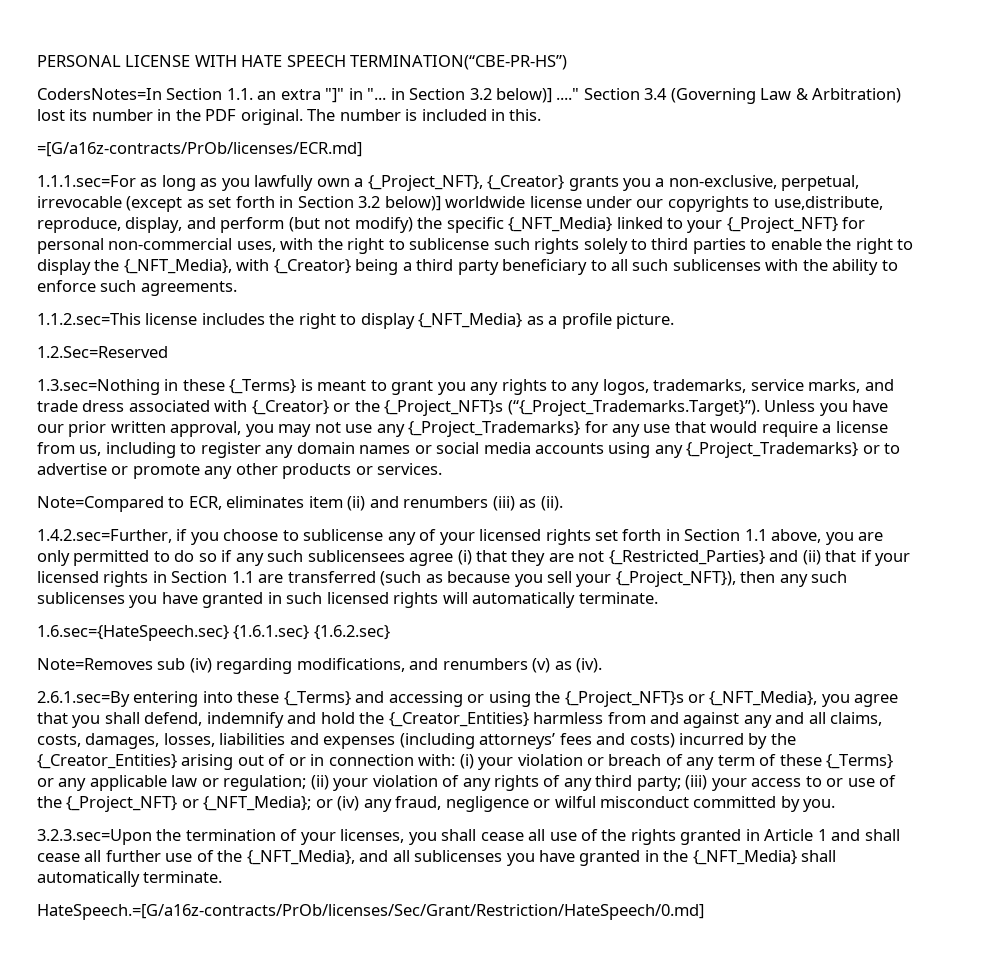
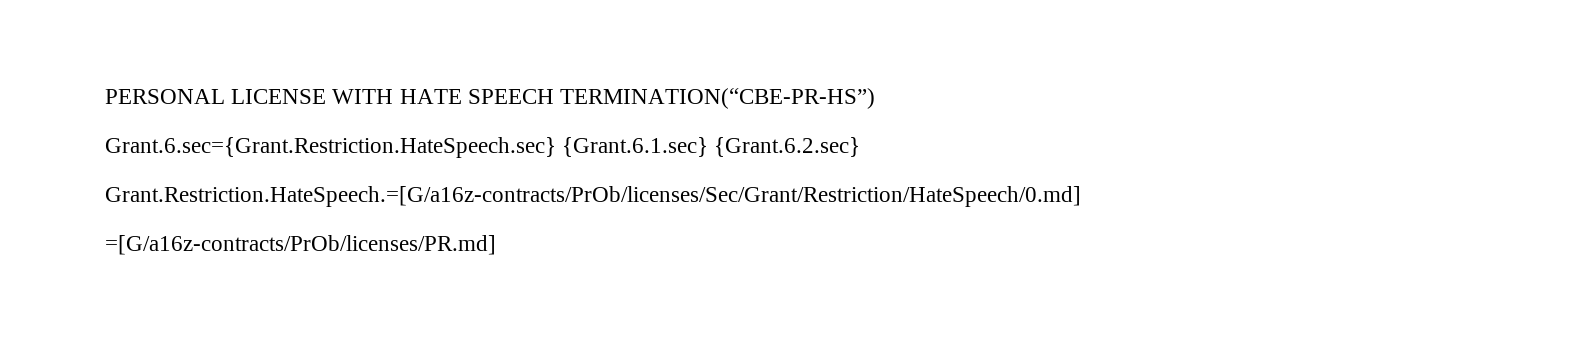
[37,88,902,104] [37,109,542,125] [37,142,362,157] [37,175,860,191] [37,196,883,212] [37,217,866,233] [37,238,914,254] [37,259,898,275] [37,280,237,296] [37,313,675,329] [37,346,168,358] [37,379,894,395] [37,400,889,416] [37,421,888,437] [37,442,901,458] [37,463,443,479] [37,496,563,512] [37,529,884,545] [37,550,911,566] [37,571,848,587] [37,592,658,608] [37,625,390,641] [37,658,603,674] [37,691,899,707] [37,712,883,728] [37,733,796,749] [37,754,894,770] [37,775,897,791] [37,796,836,812] [37,829,900,845] [37,850,837,866] [37,871,223,887] [37,904,704,920] CodersNotes=In Section 1.1. an extra "]" in "... in Section 3.2 below)] ...." Section 3.4 (Governing Law & Arbitration) lost its number in the PDF original. The number is included in this. // =[G/a16z-contracts/PrOb/licenses/ECR.md] // 1.1.1.sec=For as long as you lawfully own a {_Project_NFT}, {_Creator} grants you a non-exclusive, perpetual, irrevocable (except as set forth in Section 3.2 below)] worldwide license under our copyrights to use,distribute, reproduce, display, and perform (but not modify) the specific {_NFT_Media} linked to your {_Project_NFT} for personal non-commercial uses, with the right to sublicense such rights solely to third parties to enable the right to display the {_NFT_Media}, with {_Creator} being a third party beneficiary to all such sublicenses with the ability to enforce such agreements. // 1.1.2.sec=This license includes the right to display {_NFT_Media} as a profile picture. // 1.2.Sec=Reserved // 1.3.sec=Nothing in these {_Terms} is meant to grant you any rights to any logos, trademarks, service marks, and trade dress associated with {_Creator} or the {_Project_NFT}s (“{_Project_Trademarks.Target}”). Unless you have our prior written approval, you may not use any {_Project_Trademarks} for any use that would require a license from us, including to register any domain names or social media accounts using any {_Project_Trademarks} or to advertise or promote any other products or services. // Note=Compared to ECR, eliminates item (ii) and renumbers (iii) as (ii). // 1.4.2.sec=Further, if you choose to sublicense any of your licensed rights set forth in Section 1.1 above, you are only permitted to do so if any such sublicensees agree (i) that they are not {_Restricted_Parties} and (ii) that if your licensed rights in Section 1.1 are transferred (such as because you sell your {_Project_NFT}), then any such sublicenses you have granted in such licensed rights will automatically terminate. // 1.6.sec={HateSpeech.sec} {1.6.1.sec} {1.6.2.sec} // Note=Removes sub (iv) regarding modifications, and renumbers (v) as (iv). // 2.6.1.sec=By entering into these {_Terms} and accessing or using the {_Project_NFT}s or {_NFT_Media}, you agree that you shall defend, indemnify and hold the {_Creator_Entities} harmless from and against any and all claims, costs, damages, losses, liabilities and expenses (including attorneys’ fees and costs) incurred by the {_Creator_Entities} arising out of or in connection with: (i) your violation or breach of any term of these {_Terms} or any applicable law or regulation; (ii) your violation of any rights of any third party; (iii) your access to or use of the {_Project_NFT} or {_NFT_Media}; or (iv) any fraud, negligence or wilful misconduct committed by you. // 3.2.3.sec=Upon the termination of your licenses, you shall cease all use of the rights granted in Article 1 and shall cease all further use of the {_NFT_Media}, and all sublicenses you have granted in the {_NFT_Media} shall automatically terminate. // HateSpeech.=[G/a16z-contracts/PrOb/licenses/Sec/Grant/Restriction/HateSpeech/0.md] -> [105,137,861,158] [105,186,1081,207] [105,235,496,255] Grant.6.sec={Grant.Restriction.HateSpeech.sec} {Grant.6.1.sec} {Grant.6.2.sec} // Grant.Restriction.HateSpeech.=[G/a16z-contracts/PrOb/licenses/Sec/Grant/Restriction/HateSpeech/0.md] // =[G/a16z-contracts/PrOb/licenses/PR.md]

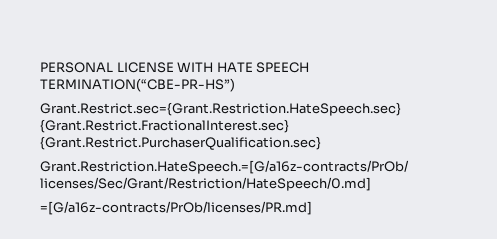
[105,137,861,158] Grant.6.sec={Grant.Restriction.HateSpeech.sec} {Grant.6.1.sec} {Grant.6.2.sec} -> [40,102,401,116] [40,119,289,133] [40,136,321,150] Grant.Restrict.sec={Grant.Restriction.HateSpeech.sec} {Grant.Restrict.FractionalInterest.sec} {Grant.Restrict.PurchaserQualification.sec}

